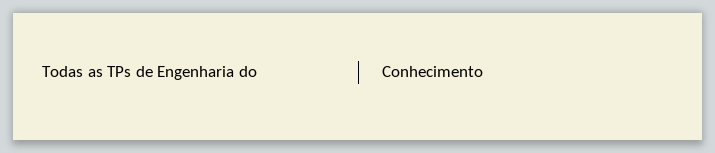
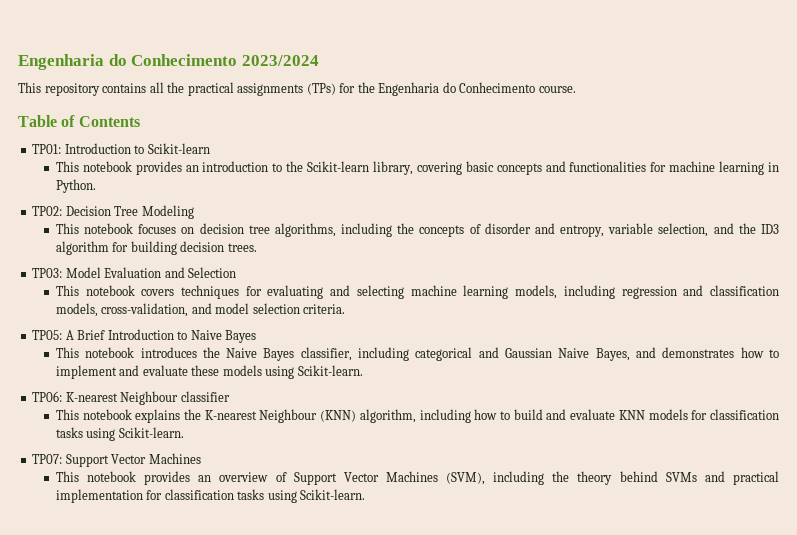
[42,66,483,80] Todas as TPs de Engenharia do Conhecimento -> [18,54,319,70] [18,82,576,96] [18,115,140,127] [32,143,210,154] [55,161,780,175] [55,179,96,193] [32,205,194,219] [55,223,780,237] [55,241,257,255] [32,267,237,278] [55,285,780,299] [55,303,346,317] [32,329,257,343] [55,347,779,361] [55,365,363,379] [32,391,230,405] [55,409,779,423] [55,427,184,441] [32,453,201,467] [55,471,779,485] [55,489,366,503] Engenharia do Conhecimento 2023/2024 // This repository contains all the practical assignments (TPs) for the Engenharia do Conhecimento course. // Table of Contents // TP01: Introduction to Scikit-learn // This notebook provides an introduction to the Scikit-learn library, covering basic concepts and functionalities for machine learning in Python. // TP02: Decision Tree Modeling // This notebook focuses on decision tree algorithms, including the concepts of disorder and entropy, variable selection, and the ID3 algorithm for building decision trees. // TP03: Model Evaluation and Selection // This notebook covers techniques for evaluating and selecting machine learning models, including regression and classification models, cross-validation, and model selection criteria. // TP05: A Brief Introduction to Naive Bayes // This notebook introduces the Naive Bayes classifier, including categorical and Gaussian Naive Bayes, and demonstrates how to implement and evaluate these models using Scikit-learn. // TP06: K-nearest Neighbour classifier // This notebook explains the K-nearest Neighbour (KNN) algorithm, including how to build and evaluate KNN models for classification tasks using Scikit-learn. // TP07: Support Vector Machines // This notebook provides an overview of Support Vector Machines (SVM), including the theory behind SVMs and practical implementation for classification tasks using Scikit-learn.

